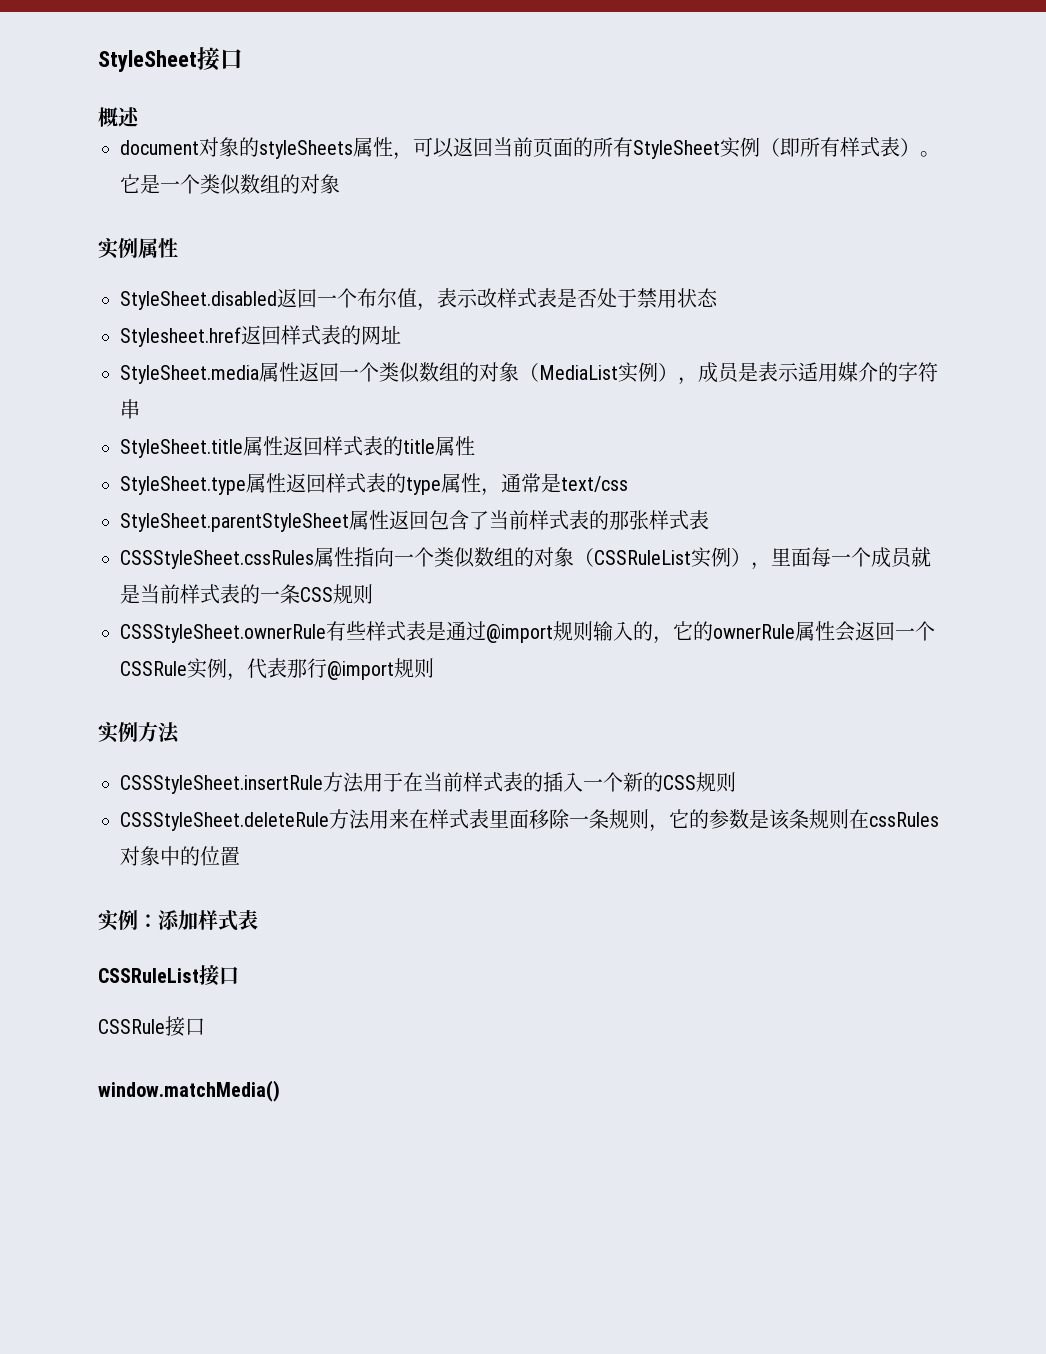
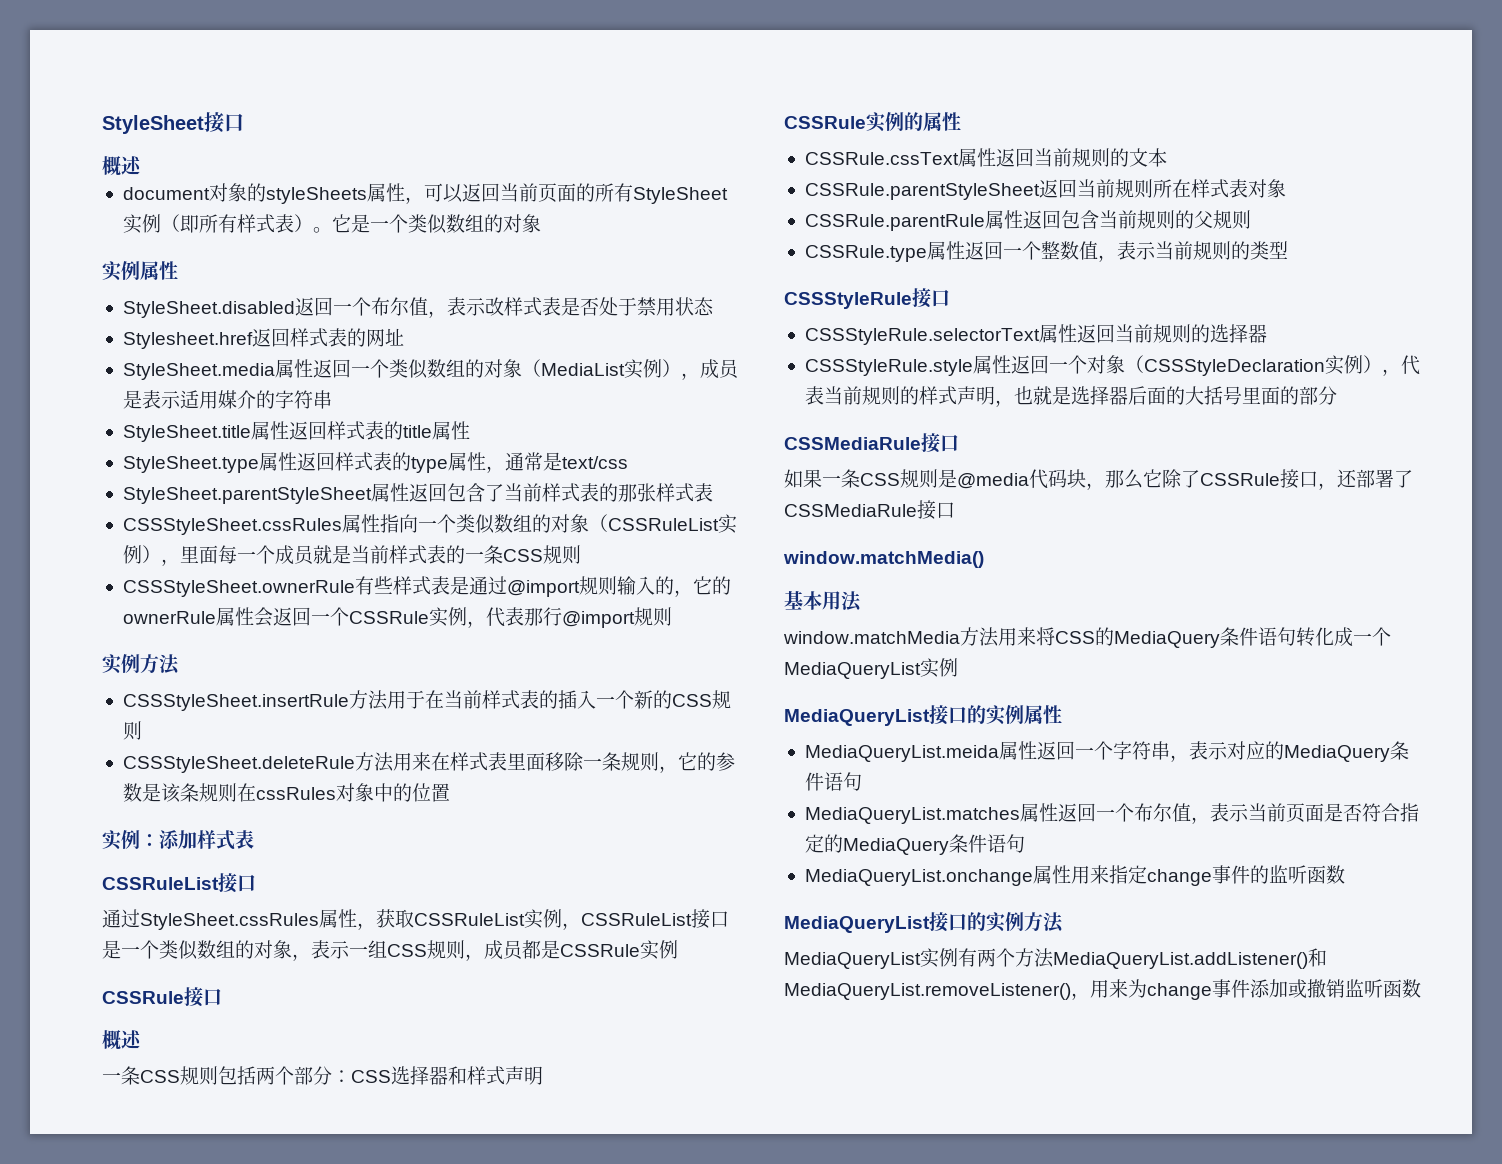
[98,1016,205,1037] [98,1080,280,1102] CSSRule接口 // window.matchMedia() -> [102,909,729,930] [102,940,678,961] [102,987,222,1007] [102,1030,142,1050] [102,1066,543,1085] [784,112,961,132] [804,148,1167,167] [804,179,1286,200] [804,210,1251,231] [804,241,1288,262] [784,288,950,309] [804,324,1267,345] [804,355,1420,376] [804,386,1337,407] [784,433,959,453] [784,469,1413,490] [784,500,955,520] [783,551,984,568] [784,591,862,612] [783,627,1391,648] [784,658,958,679] [784,705,1062,726] [804,741,1409,762] [804,772,862,791] [804,803,1419,824] [804,834,1025,855] [804,865,1345,886] [784,912,1064,933] [784,948,1327,969] [784,979,1421,1000] 通过StyleSheet.cssRules属性，获取CSSRuleList实例，CSSRuleList接口是一个类似数组的对象，表示一组CSS规则，成员都是CSSRule实例 // CSSRule接口 // 概述 // 一条CSS规则包括两个部分：CSS选择器和样式声明 // CSSRule实例的属性 // CSSRule.cssText属性返回当前规则的文本 // CSSRule.parentStyleSheet返回当前规则所在样式表对象 // CSSRule.parentRule属性返回包含当前规则的父规则 // CSSRule.type属性返回一个整数值，表示当前规则的类型 // CSSStyleRule接口 // CSSStyleRule.selectorText属性返回当前规则的选择器 // CSSStyleRule.style属性返回一个对象（CSSStyleDeclaration实例），代表当前规则的样式声明，也就是选择器后面的大括号里面的部分 // CSSMediaRule接口 // 如果一条CSS规则是@media代码块，那么它除了CSSRule接口，还部署了CSSMediaRule接口 // window.matchMedia() // 基本用法 // window.matchMedia方法用来将CSS的MediaQuery条件语句转化成一个MediaQueryList实例 // MediaQueryList接口的实例属性 // MediaQueryList.meida属性返回一个字符串，表示对应的MediaQuery条件语句 // MediaQueryList.matches属性返回一个布尔值，表示当前页面是否符合指定的MediaQuery条件语句 // MediaQueryList.onchange属性用来指定change事件的监听函数 // MediaQueryList接口的实例方法 // MediaQueryList实例有两个方法MediaQueryList.addListener()和MediaQueryList.removeListener()，用来为change事件添加或撤销监听函数

